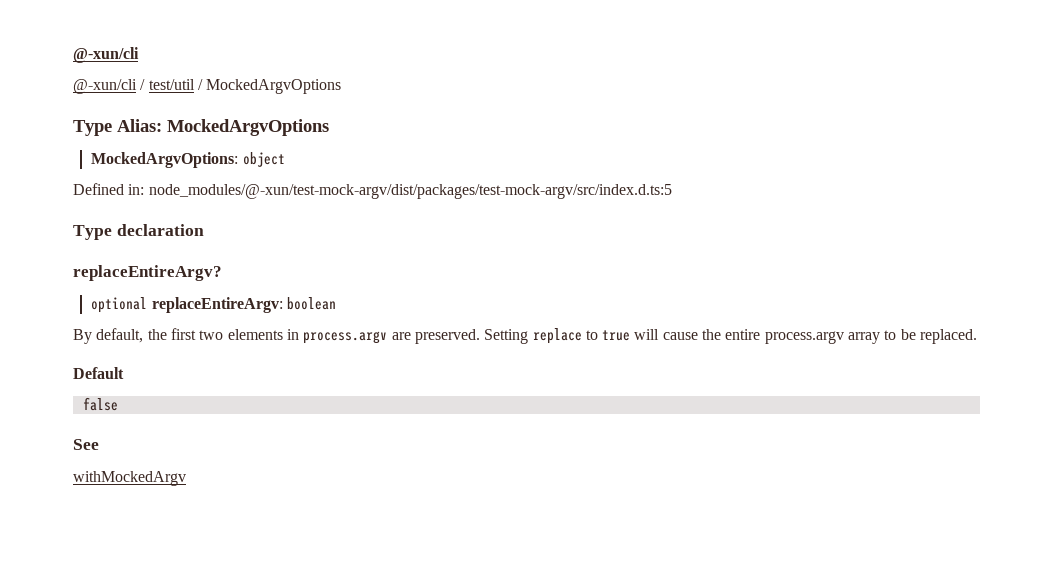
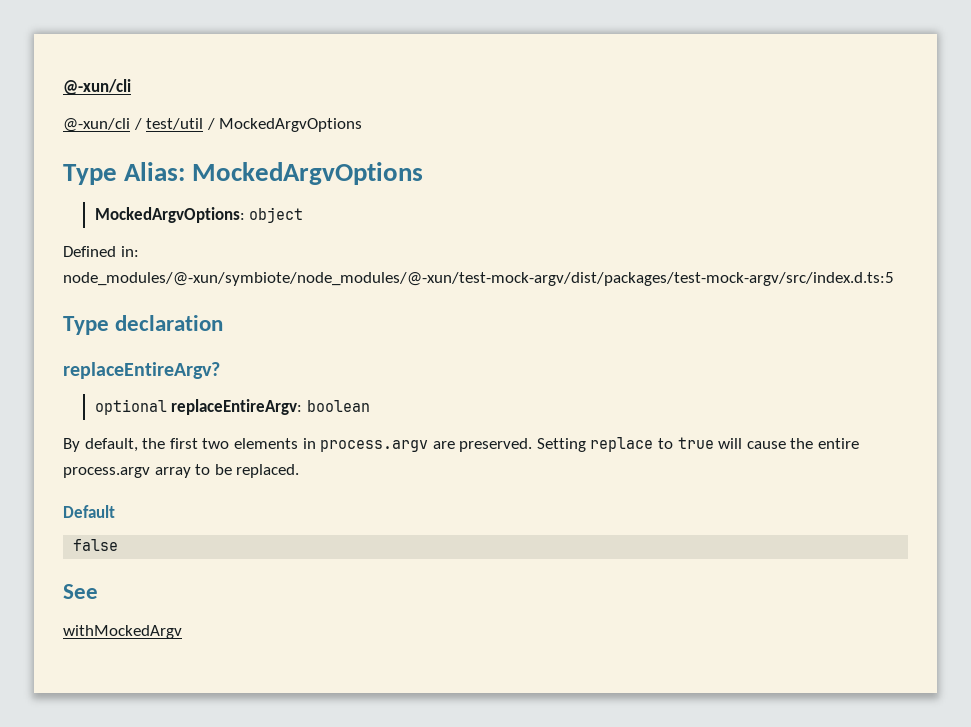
[148,184,672,199] node_modules/@-xun/test-mock-argv/dist/packages/test-mock-argv/src/index.d.ts:5 -> [63,272,894,286] node_modules/@-xun/symbiote/node_modules/@-xun/test-mock-argv/dist/packages/test-mock-argv/src/index.d.ts:5

